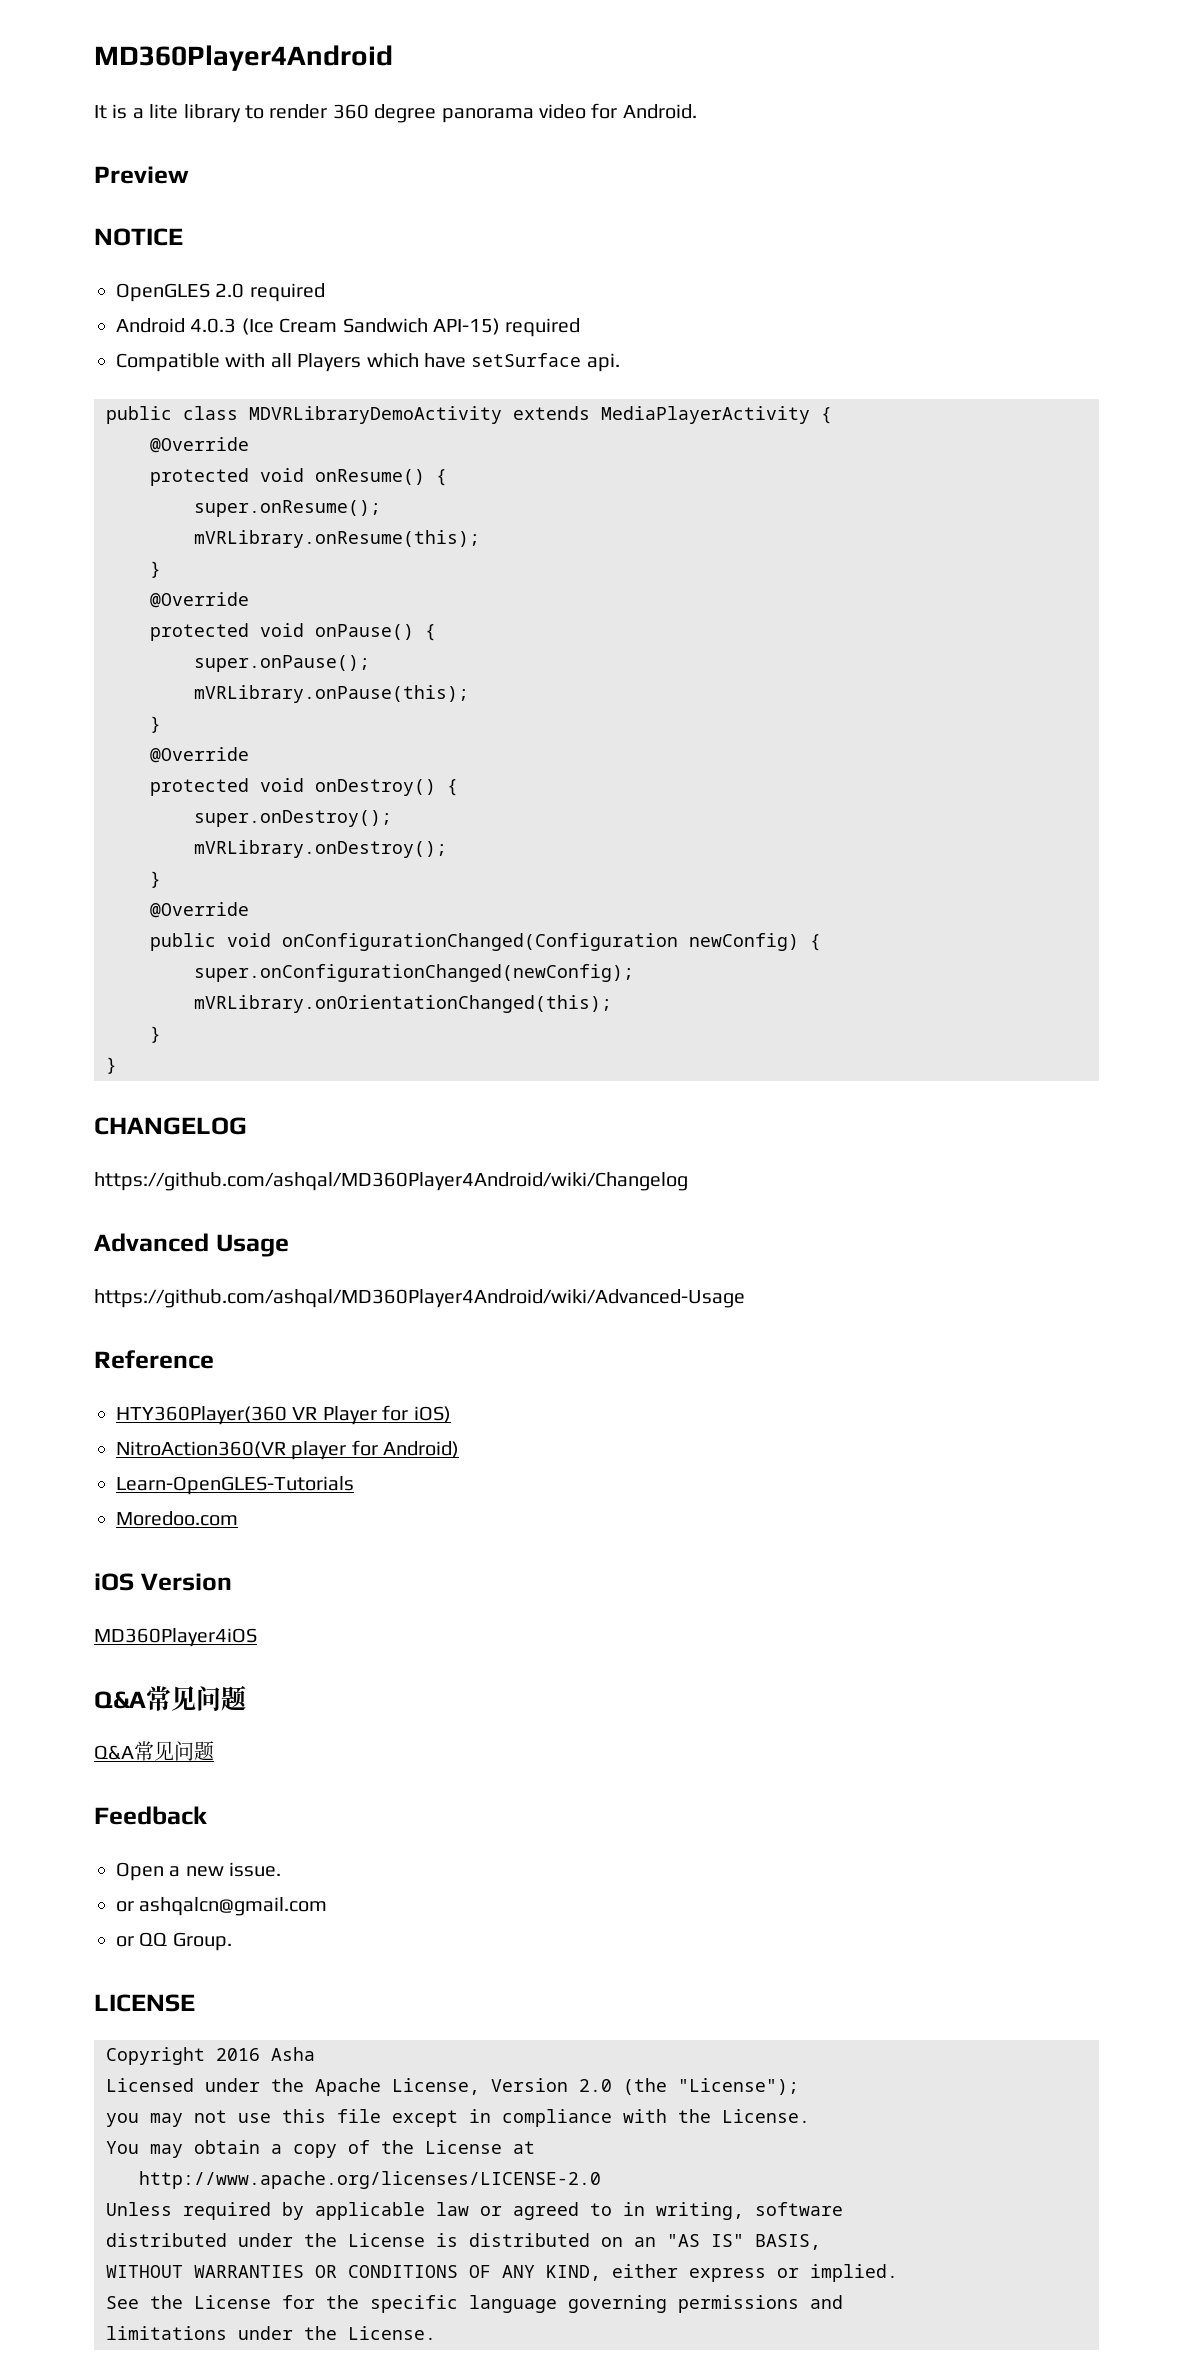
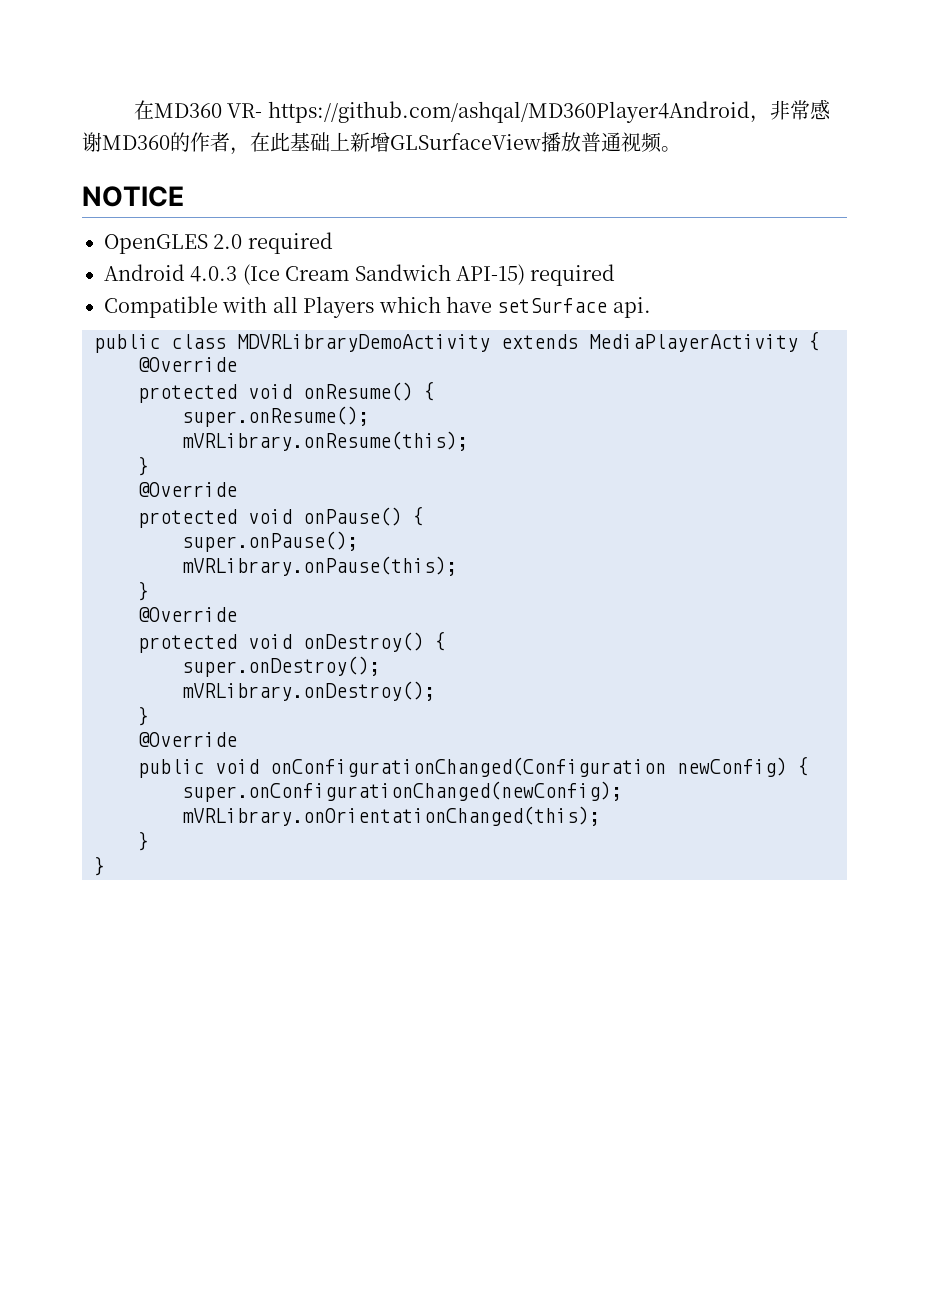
[94,45,393,71] [94,103,697,123] [94,166,189,184] MD360Player4Android // It is a lite library to render 360 degree panorama video for Android. // Preview -> [133,99,831,123] [82,132,681,155] 在MD360 VR- https://github.com/ashqal/MD360Player4Android，非常感谢MD360的作者，在此基础上新增GLSurfaceView播放普通视频。
[94,1117,247,1135] [94,1172,688,1191] [94,1233,289,1257] [94,1289,745,1308] [94,1350,214,1369] [116,1405,451,1425] [116,1440,460,1460] [116,1476,354,1495] [116,1511,238,1526] [94,1573,232,1591] [94,1628,257,1647] [94,1685,246,1711] [94,1741,214,1761] [94,1806,207,1825] [116,1862,282,1881] [116,1897,328,1916] [116,1932,232,1951] [94,1994,195,2012] [106,2047,315,2065] [106,2078,799,2096] [106,2109,810,2127] [106,2140,535,2158] [139,2171,601,2189] [106,2202,843,2220] [106,2233,821,2250] [106,2264,898,2282] [106,2295,843,2313] [106,2326,436,2340] // CHANGELOG // https://github.com/ashqal/MD360Player4Android/wiki/Changelog // Advanced Usage // https://github.com/ashqal/MD360Player4Android/wiki/Advanced-Usage // Reference // HTY360Player(360 VR Player for iOS) // NitroAction360(VR player for Android) // Learn-OpenGLES-Tutorials // Moredoo.com // iOS Version // MD360Player4iOS // Q&A常见问题 // Q&A常见问题 // Feedback // Open a new issue. // or ashqalcn@gmail.com // or QQ Group. // LICENSE // Copyright 2016 Asha // Licensed under the Apache License, Version 2.0 (the "License"); // you may not use this file except in compliance with the License. // You may obtain a copy of the License at // http://www.apache.org/licenses/LICENSE-2.0 // Unless required by applicable law or agreed to in writing, software // distributed under the License is distributed on an "AS IS" BASIS, // WITHOUT WARRANTIES OR CONDITIONS OF ANY KIND, either express or implied. // See the License for the specific language governing permissions and // limitations under the License. -> (105, 866) none

